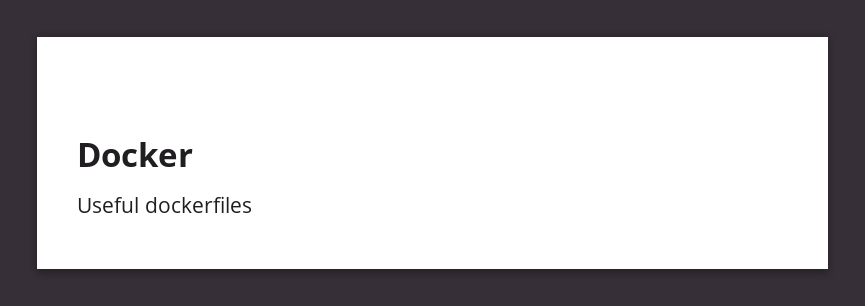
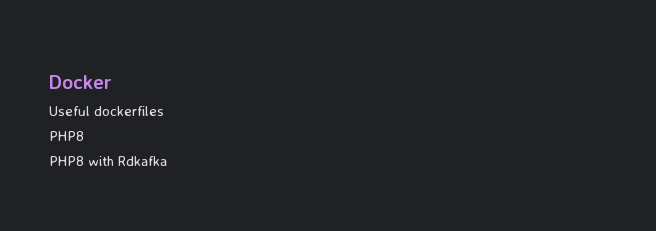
(252, 204) none -> [49,131,84,141] [49,156,167,166] // PHP8 // PHP8 with Rdkafka

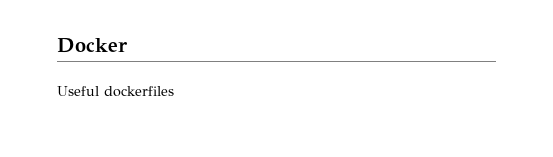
[49,131,84,141] [49,156,167,166] // PHP8 // PHP8 with Rdkafka -> (174, 91) none

